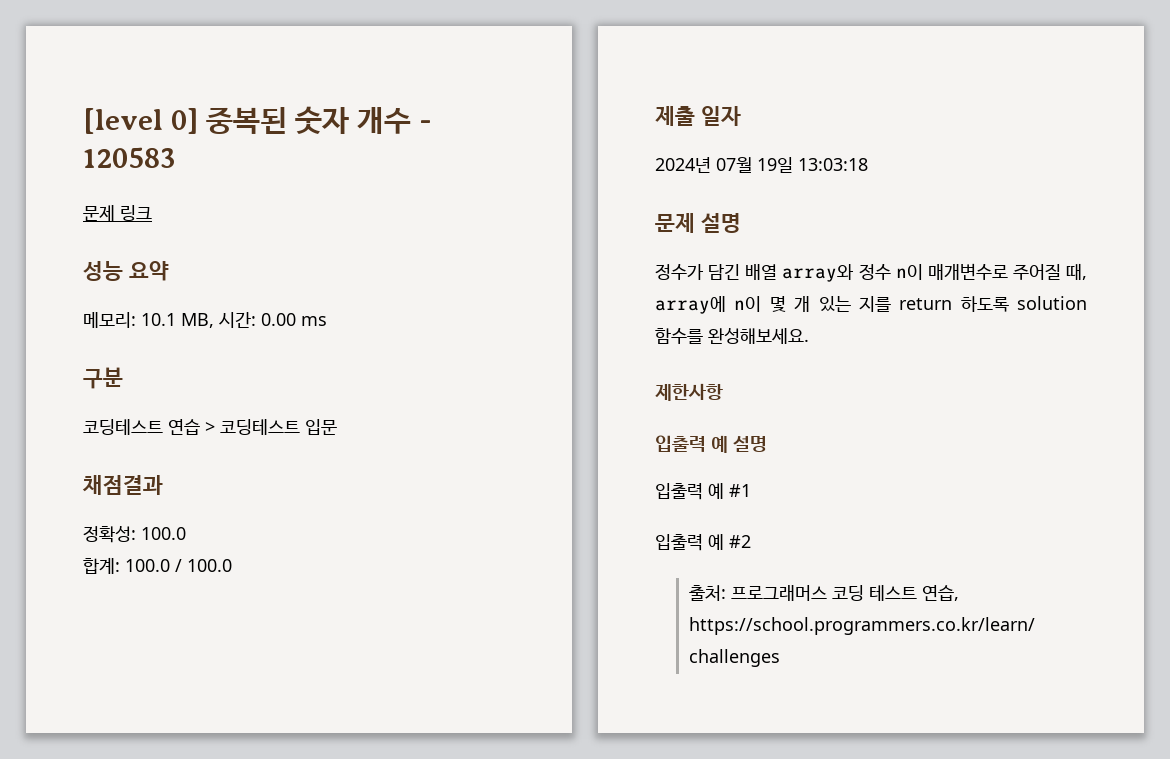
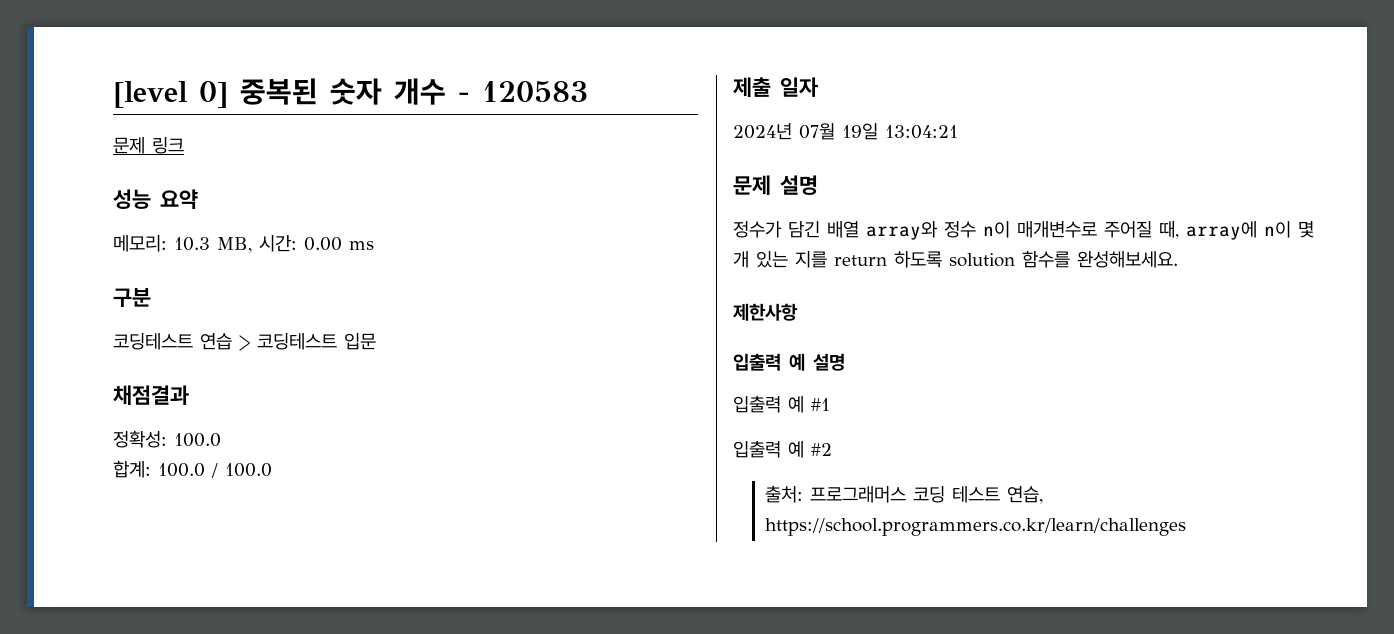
[141,313,176,326] 10.1 -> [174,237,210,251] 10.3
[798,158,868,171] 13:03:18 -> [885,125,958,139] 13:04:21

